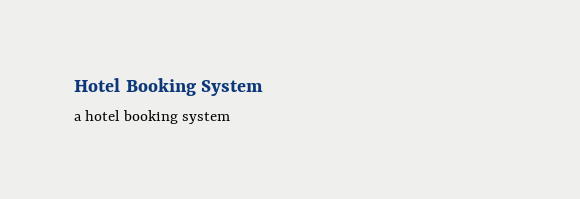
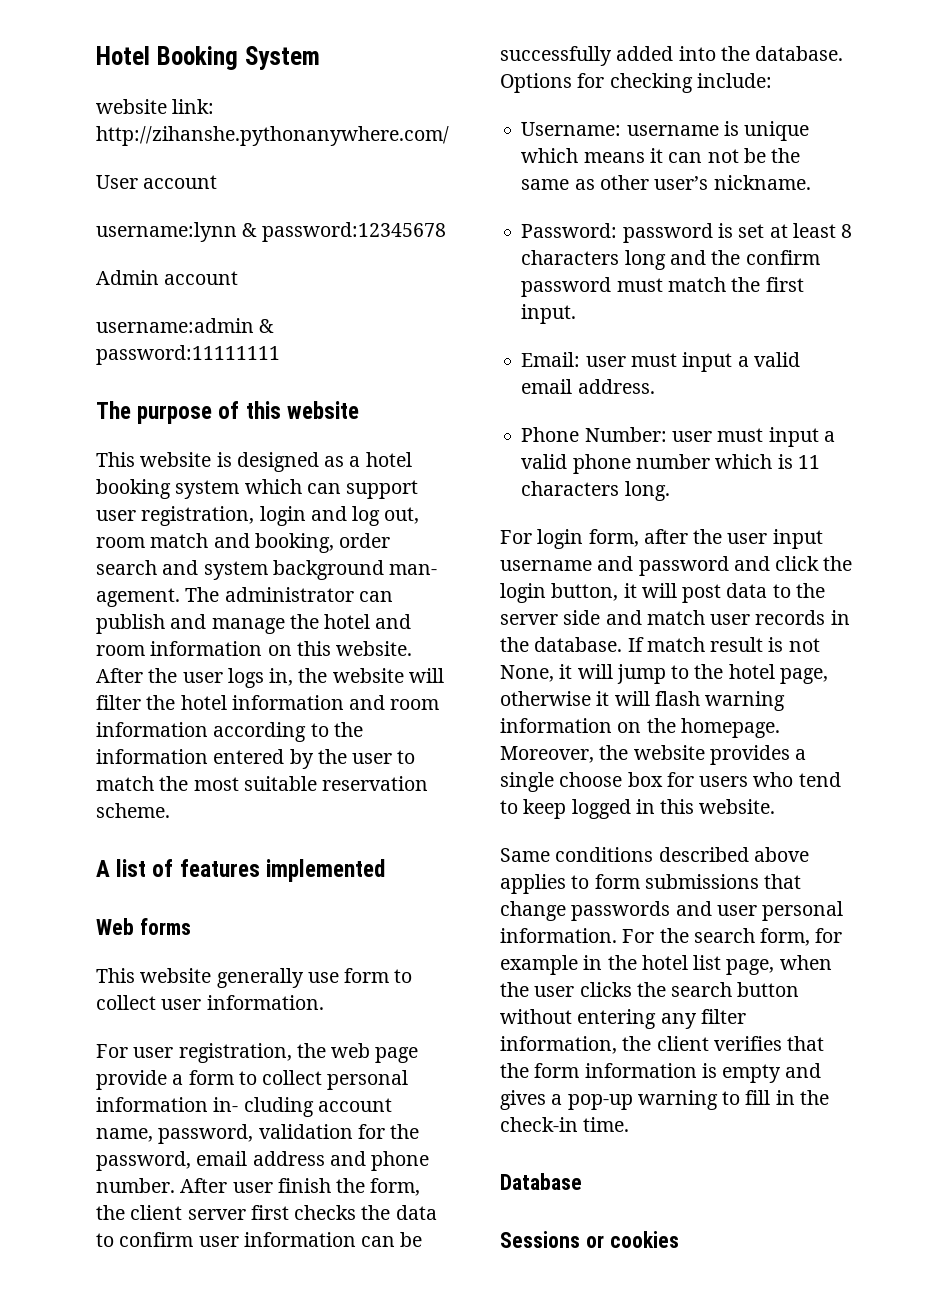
[74,110,231,124] a hotel booking system -> [96,99,215,114] [96,126,449,146] [96,175,218,189] [96,222,446,242] [96,270,239,285] [96,318,275,333] [96,345,280,365] [96,401,359,424] [96,452,412,472] [96,479,419,499] [96,506,420,526] [96,533,391,553] [96,560,438,580] [96,587,393,607] [96,614,412,634] [96,641,413,656] [96,668,444,688] [96,695,440,710] [96,722,363,742] [96,749,416,769] [96,776,429,791] [96,803,170,818] [96,859,385,882] [96,918,191,935] [96,968,413,988] [96,995,324,1010] [96,1043,419,1063] [96,1070,409,1090] [96,1097,392,1117] [96,1124,420,1144] [96,1151,430,1171] [96,1178,421,1196] [96,1205,437,1220] [96,1232,423,1247] [500,46,844,66] [500,73,772,93] [521,121,810,141] [521,148,801,163] [521,175,811,190] [521,223,853,243] [521,250,820,270] [521,277,804,297] [521,304,577,324] [521,352,800,372] [521,379,655,394] [521,427,835,447] [521,454,820,474] [521,481,670,501] [500,529,823,549] [500,556,853,576] [500,583,825,603] [500,610,850,625] [500,637,820,652] [500,664,828,684] [500,691,786,711] [500,718,780,738] [500,745,807,765] [500,772,841,792] [500,799,776,819] [500,847,809,862] [500,874,802,894] [500,901,844,921] [500,928,843,946] [500,955,832,975] [500,982,800,997] [500,1009,746,1029] [500,1036,825,1054] [500,1063,822,1083] [500,1090,829,1110] [500,1117,630,1132] [500,1173,582,1190] [500,1231,679,1248] website link: http://zihanshe.pythonanywhere.com/ // User account // username:lynn & password:12345678 // Admin account // username:admin & password:11111111 // The purpose of this website // This website is designed as a hotel booking system which can support user registration, login and log out, room match and booking, order search and system background man- agement. The administrator can publish and manage the hotel and room information on this website. After the user logs in, the website will filter the hotel information and room information according to the information entered by the user to match the most suitable reservation scheme. // A list of features implemented // Web forms // This website generally use form to collect user information. // For user registration, the web page provide a form to collect personal information in- cluding account name, password, validation for the password, email address and phone number. After user finish the form, the client server first checks the data to confirm user information can be successfully added into the database. Options for checking include: // Username: username is unique which means it can not be the same as other user’s nickname. // Password: password is set at least 8 characters long and the confirm password must match the first input. // Email: user must input a valid email address. // Phone Number: user must input a valid phone number which is 11 characters long. // For login form, after the user input username and password and click the login button, it will post data to the server side and match user records in the database. If match result is not None, it will jump to the hotel page, otherwise it will flash warning information on the homepage. Moreover, the website provides a single choose box for users who tend to keep logged in this website. // Same conditions described above applies to form submissions that change passwords and user personal information. For the search form, for example in the hotel list page, when the user clicks the search button without entering any filter information, the client verifies that the form information is empty and gives a pop-up warning to fill in the check-in time. // Database // Sessions or cookies

